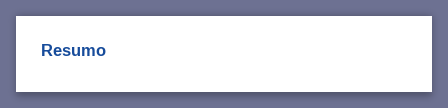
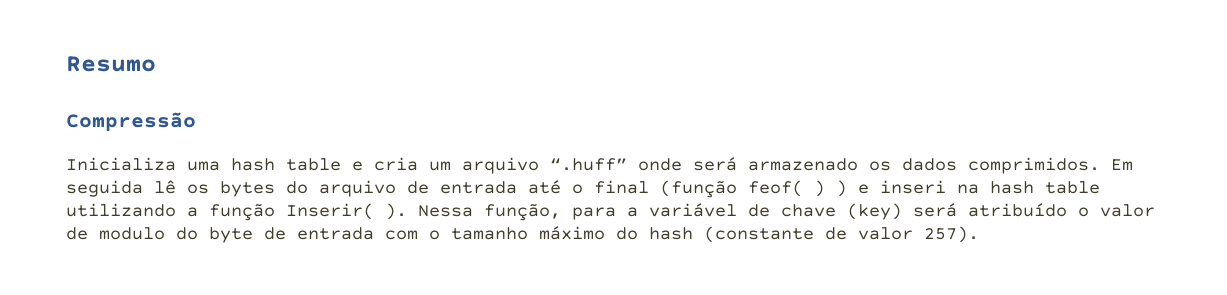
(106, 50) none -> [66,112,196,132] [66,157,1133,174] [66,180,1100,198] [66,203,1155,221] [66,226,979,243] // Compressão // Inicializa uma hash table e cria um arquivo “.huff” onde será armazenado os dados comprimidos. Em seguida lê os bytes do arquivo de entrada até o final (função feof( ) ) e inseri na hash table utilizando a função Inserir( ). Nessa função, para a variável de chave (key) será atribuído o valor de modulo do byte de entrada com o tamanho máximo do hash (constante de valor 257).

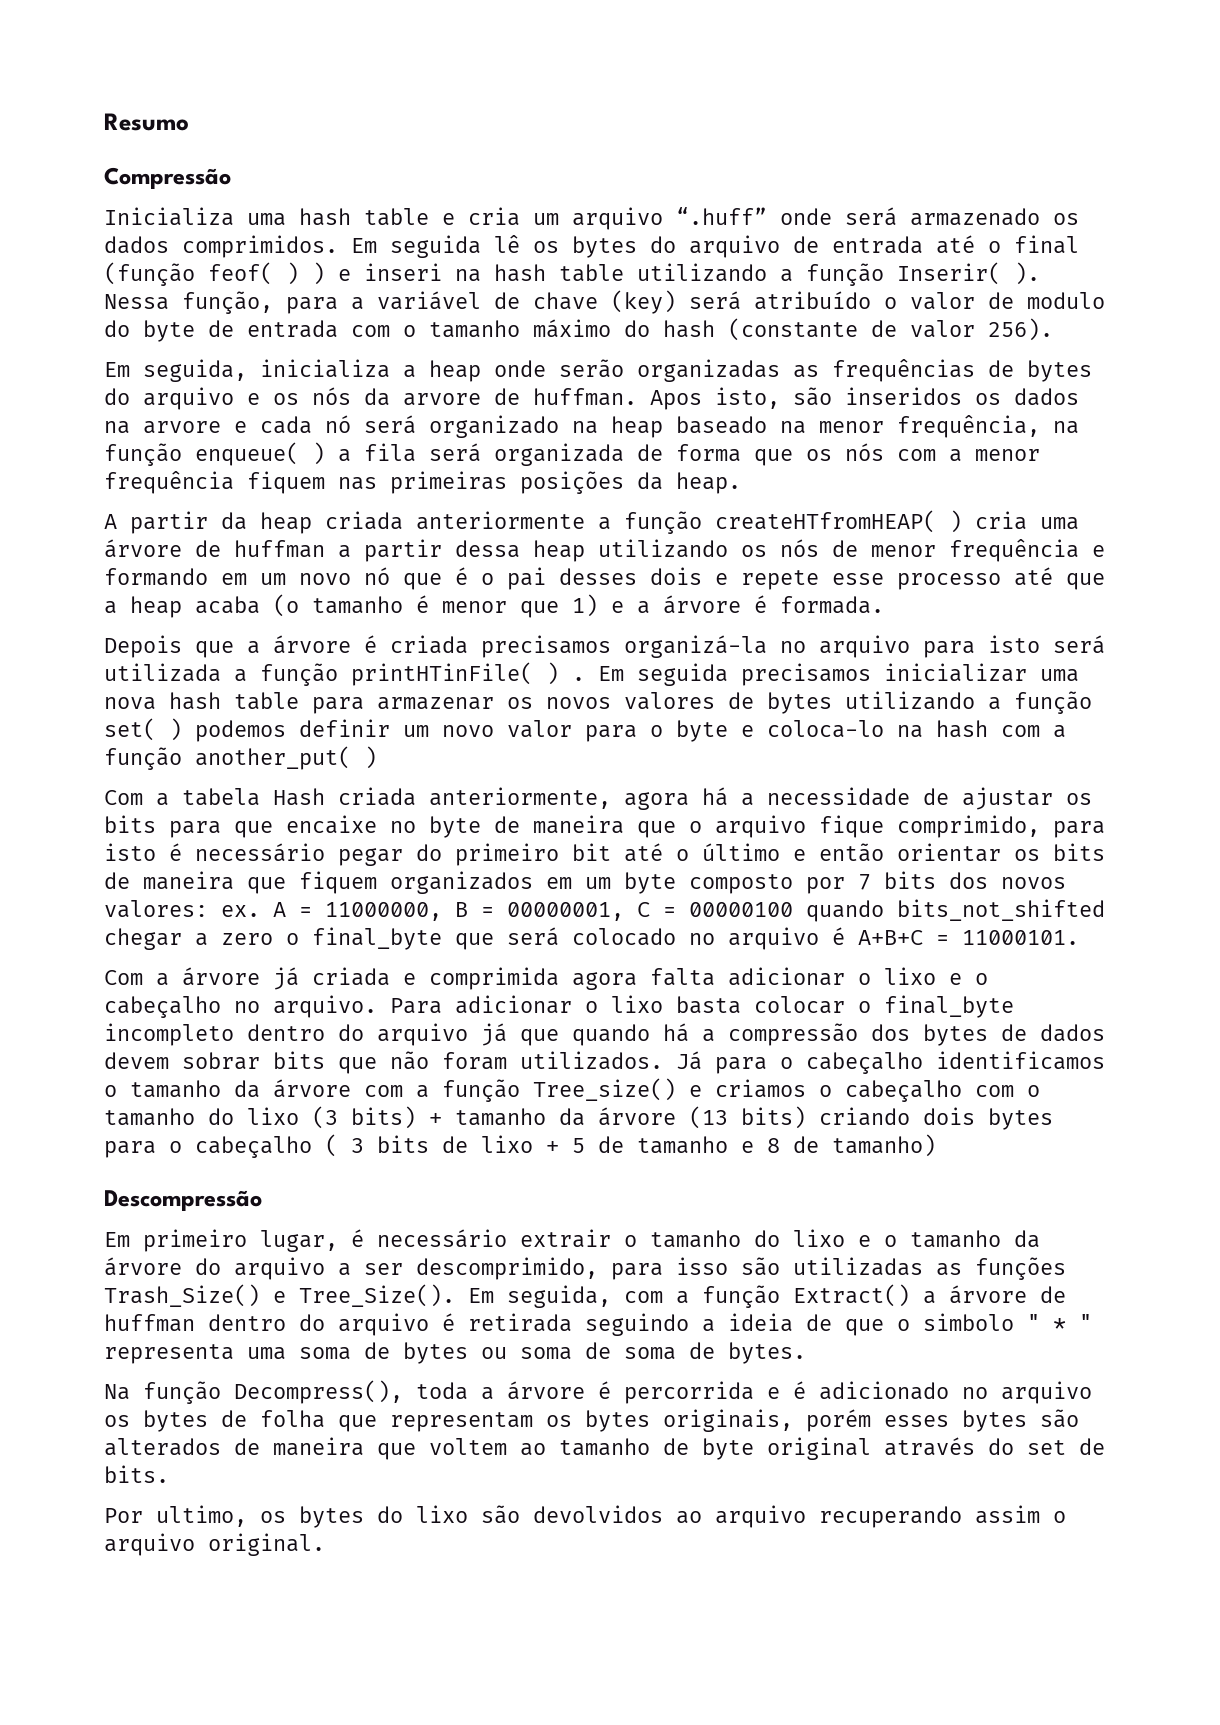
[924,226,979,243] 257). -> [988,318,1053,341] [104,359,1092,382] [104,387,1079,410] [104,415,1079,438] [104,442,1040,466] [104,471,741,494] [104,510,1079,534] [104,539,1105,562] [104,567,1105,590] [104,594,884,618] [104,635,1105,658] [104,662,1079,686] [104,691,1092,714] [104,718,1066,742] [104,746,377,770] [104,787,1092,810] [104,815,1105,838] [104,843,1105,866] [104,871,1066,894] [104,899,1105,922] [104,927,1079,950] [104,967,988,990] [104,995,1014,1018] [104,1023,1105,1046] [104,1051,1105,1074] [104,1078,1040,1102] [104,1106,1053,1130] [104,1134,936,1158] [104,1190,262,1211] [104,1229,1040,1252] [104,1257,1066,1280] [104,1284,1066,1308] [104,1313,1092,1336] [104,1342,806,1364] [104,1380,1092,1404] [104,1409,1079,1432] [104,1437,1105,1460] [104,1465,169,1483] [104,1505,1066,1528] [104,1533,325,1556] 256). // Em seguida, inicializa a heap onde serão organizadas as frequências de bytes do arquivo e os nós da arvore de huffman. Apos isto, são inseridos os dados na arvore e cada nó será organizado na heap baseado na menor frequência, na função enqueue( ) a fila será organizada de forma que os nós com a menor frequência fiquem nas primeiras posições da heap. // A partir da heap criada anteriormente a função createHTfromHEAP( ) cria uma árvore de huffman a partir dessa heap utilizando os nós de menor frequência e formando em um novo nó que é o pai desses dois e repete esse processo até que a heap acaba (o tamanho é menor que 1) e a árvore é formada. // Depois que a árvore é criada precisamos organizá-la no arquivo para isto será utilizada a função printHTinFile( ) . Em seguida precisamos inicializar uma nova hash table para armazenar os novos valores de bytes utilizando a função set( ) podemos definir um novo valor para o byte e coloca-lo na hash com a função another_put( ) // Com a tabela Hash criada anteriormente, agora há a necessidade de ajustar os bits para que encaixe no byte de maneira que o arquivo fique comprimido, para isto é necessário pegar do primeiro bit até o último e então orientar os bits de maneira que fiquem organizados em um byte composto por 7 bits dos novos valores: ex. A = 11000000, B = 00000001, C = 00000100 quando bits_not_shifted chegar a zero o final_byte que será colocado no arquivo é A+B+C = 11000101. // Com a árvore já criada e comprimida agora falta adicionar o lixo e o cabeçalho no arquivo. Para adicionar o lixo basta colocar o final_byte incompleto dentro do arquivo já que quando há a compressão dos bytes de dados devem sobrar bits que não foram utilizados. Já para o cabeçalho identificamos o tamanho da árvore com a função Tree_size() e criamos o cabeçalho com o tamanho do lixo (3 bits) + tamanho da árvore (13 bits) criando dois bytes para o cabeçalho ( 3 bits de lixo + 5 de tamanho e 8 de tamanho) // Descompressão // Em primeiro lugar, é necessário extrair o tamanho do lixo e o tamanho da árvore do arquivo a ser descomprimido, para isso são utilizadas as funções Trash_Size() e Tree_Size(). Em seguida, com a função Extract() a árvore de huffman dentro do arquivo é retirada seguindo a ideia de que o simbolo " * " representa uma soma de bytes ou soma de soma de bytes. // Na função Decompress(), toda a árvore é percorrida e é adicionado no arquivo os bytes de folha que representam os bytes originais, porém esses bytes são alterados de maneira que voltem ao tamanho de byte original através do set de bits. // Por ultimo, os bytes do lixo são devolvidos ao arquivo recuperando assim o arquivo original.

